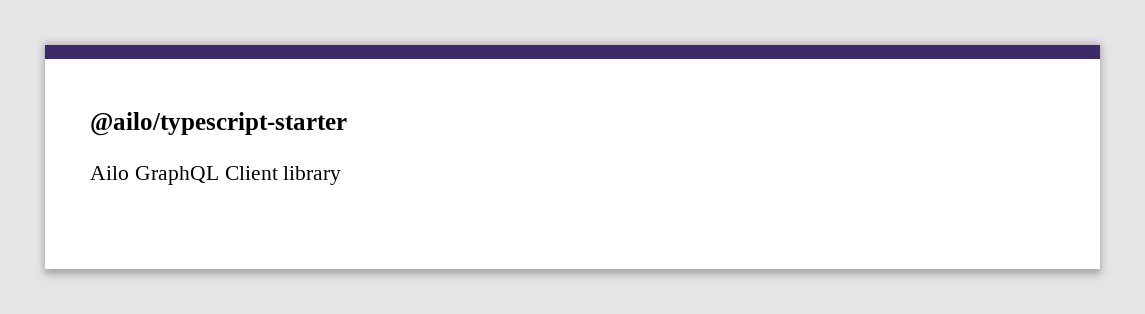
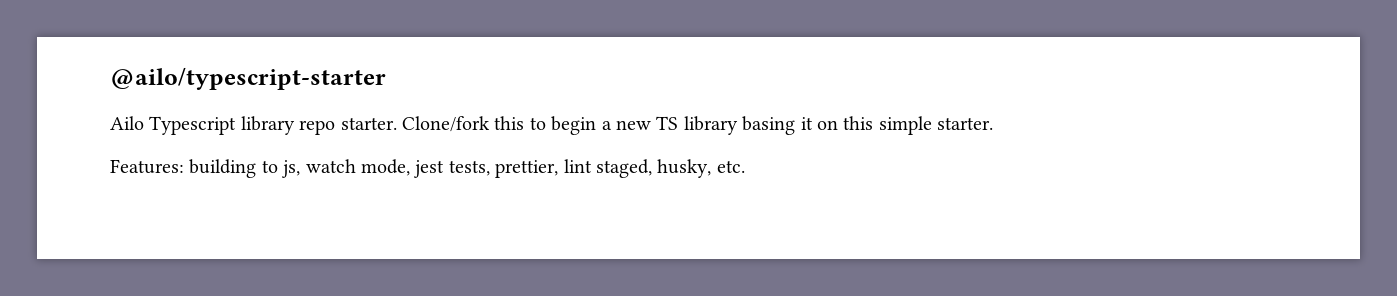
[134,166,342,185] GraphQL Client library -> [149,116,994,135] [110,159,745,178] Typescript library repo starter. Clone/fork this to begin a new TS library basing it on this simple starter. // Features: building to js, watch mode, jest tests, prettier, lint staged, husky, etc.

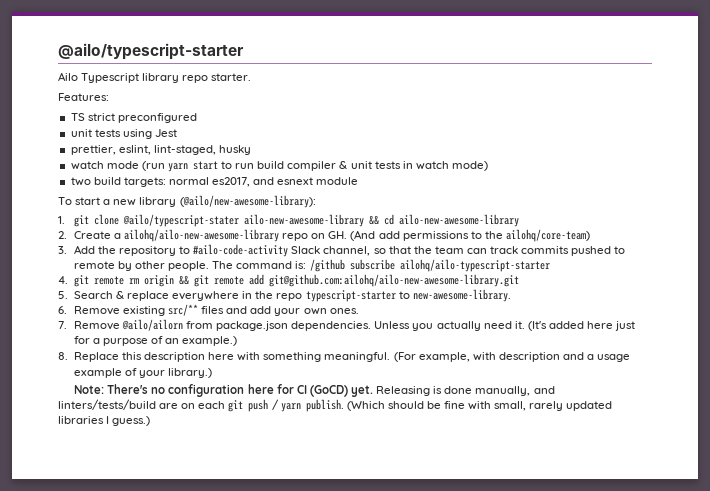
[402,116,994,135] [110,159,745,178] Clone/fork this to begin a new TS library basing it on this simple starter. // Features: building to js, watch mode, jest tests, prettier, lint staged, husky, etc. -> [58,93,109,101] [70,113,197,123] [70,129,177,139] [70,145,251,155] [70,161,489,172] [70,177,359,187] [58,195,316,208] [58,214,519,227] [58,229,590,242] [58,244,626,257] [73,259,550,272] [58,274,519,287] [58,289,511,302] [58,304,359,316] [58,319,636,331] [73,336,238,346] [58,352,631,362] [73,368,213,378] [74,384,555,397] [58,399,613,412] [58,416,151,426] // Features: // TS strict preconfigured // unit tests using Jest // prettier, eslint, lint-staged, husky // watch mode (run yarn start to run build compiler & unit tests in watch mode) // two build targets: normal es2017, and esnext module // To start a new library (@ailo/new-awesome-library): // 1. git clone @ailo/typescript-stater ailo-new-awesome-library && cd ailo-new-awesome-library // 2. Create a ailohq/ailo-new-awesome-library repo on GH. (And add permissions to the ailohq/core-team) // 3. Add the repository to #ailo-code-activity Slack channel, so that the team can track commits pushed to remote by other people. The command is: /github subscribe ailohq/ailo-typescript-starter // 4. git remote rm origin && git remote add git@github.com:ailohq/ailo-new-awesome-library.git // 5. Search & replace everywhere in the repo typescript-starter to new-awesome-library. // 6. Remove existing src/** files and add your own ones. // 7. Remove @ailo/ailorn from package.json dependencies. Unless you actually need it. (It's added here just for a purpose of an example.) // 8. Replace this description here with something meaningful. (For example, with description and a usage example of your library.) // Note: There's no configuration here for CI (GoCD) yet. Releasing is done manually, and linters/tests/build are on each git push / yarn publish. (Which should be fine with small, rarely updated libraries I guess.)

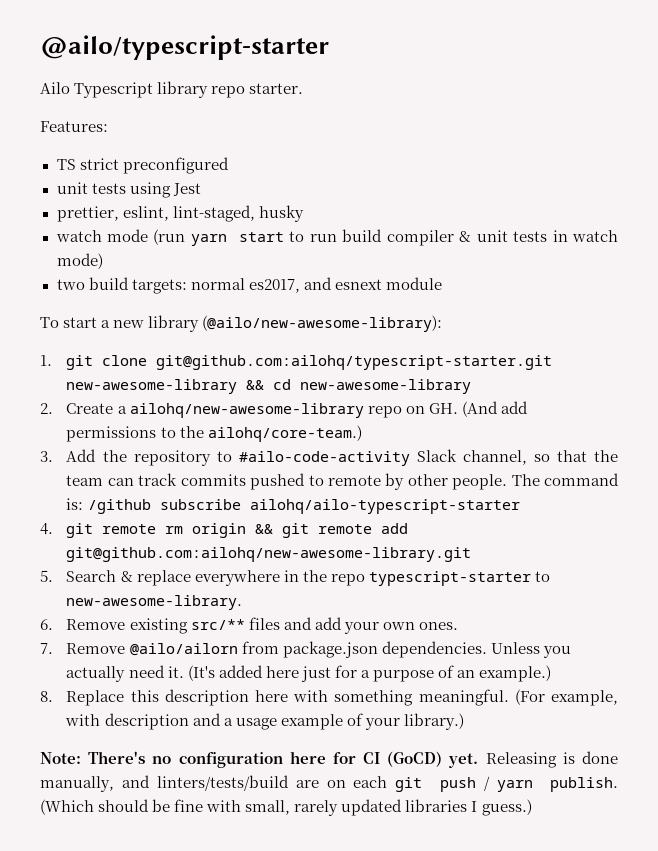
[122,214,364,227] @ailo/typescript-stater ailo-new-awesome-library -> [156,355,553,370] [66,379,238,394] git@github.com:ailohq/typescript-starter.git new-awesome-library
[398,214,519,227] ailo-new-awesome-library -> [300,379,472,394] new-awesome-library
[123,229,279,242] ailohq/ailo-new-awesome-library -> [129,403,364,418] ailohq/new-awesome-library
[505,229,590,242] ailohq/core-team) -> [207,425,362,442] ailohq/core-team.)
[268,274,519,287] git@github.com:ailohq/ailo-new-awesome-library.git -> [66,547,472,562] git@github.com:ailohq/new-awesome-library.git

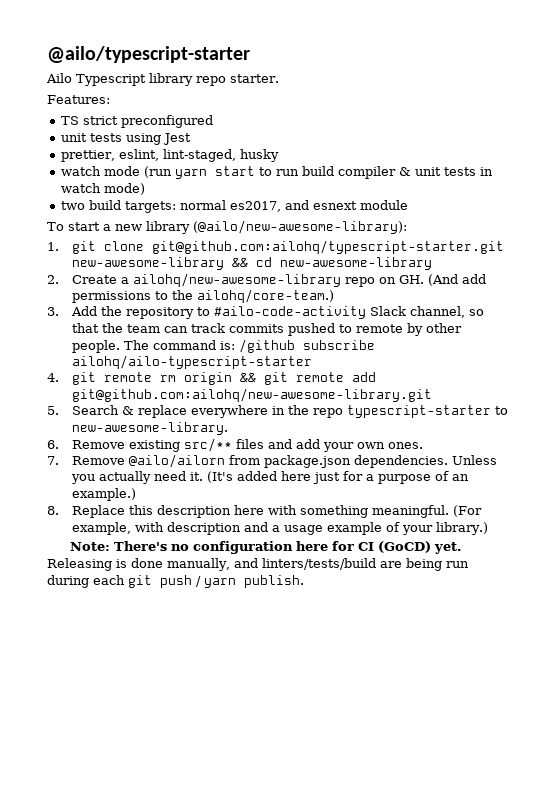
[326,780,346,788] on -> [405,558,469,571] [47,575,89,588] being run during
[40,799,532,816] (Which should be fine with small, rarely updated libraries I guess.) -> (304, 581) none

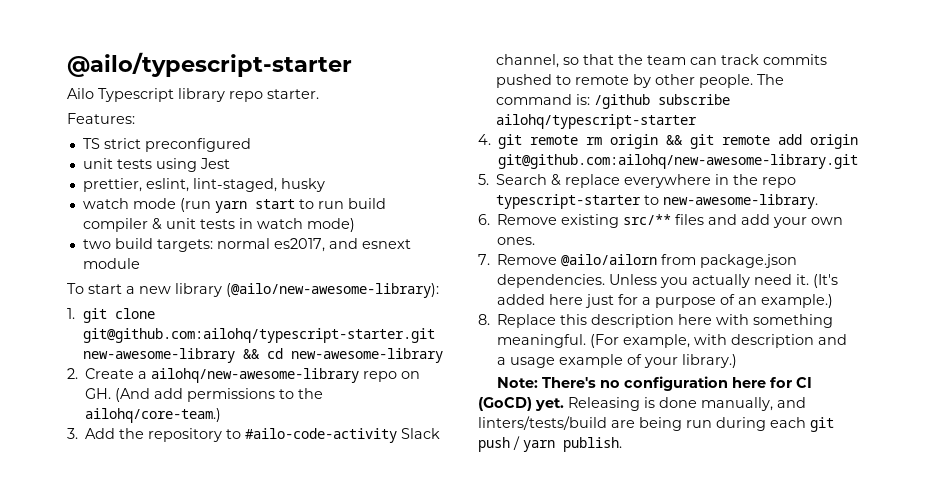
[71,355,312,369] ailohq/ailo-typescript-starter -> [496,114,698,129] ailohq/typescript-starter
(376, 377) none -> [810,134,859,149] origin

